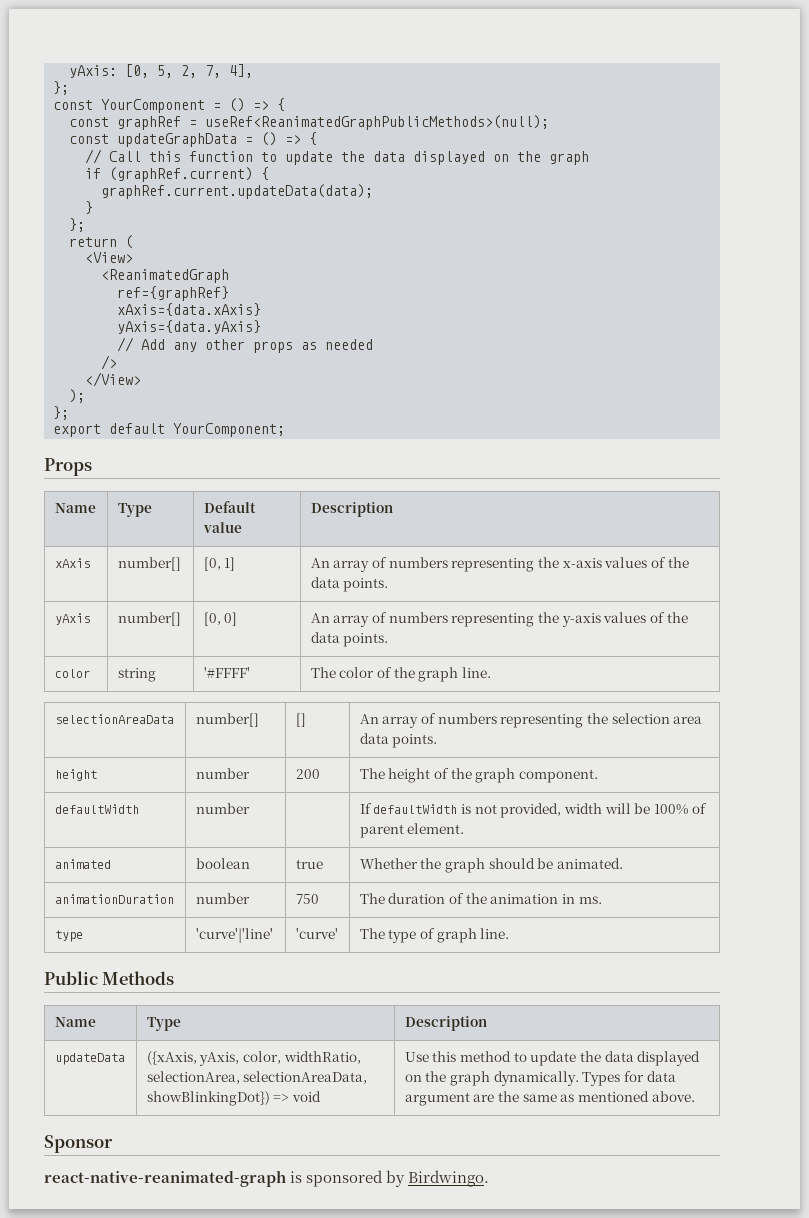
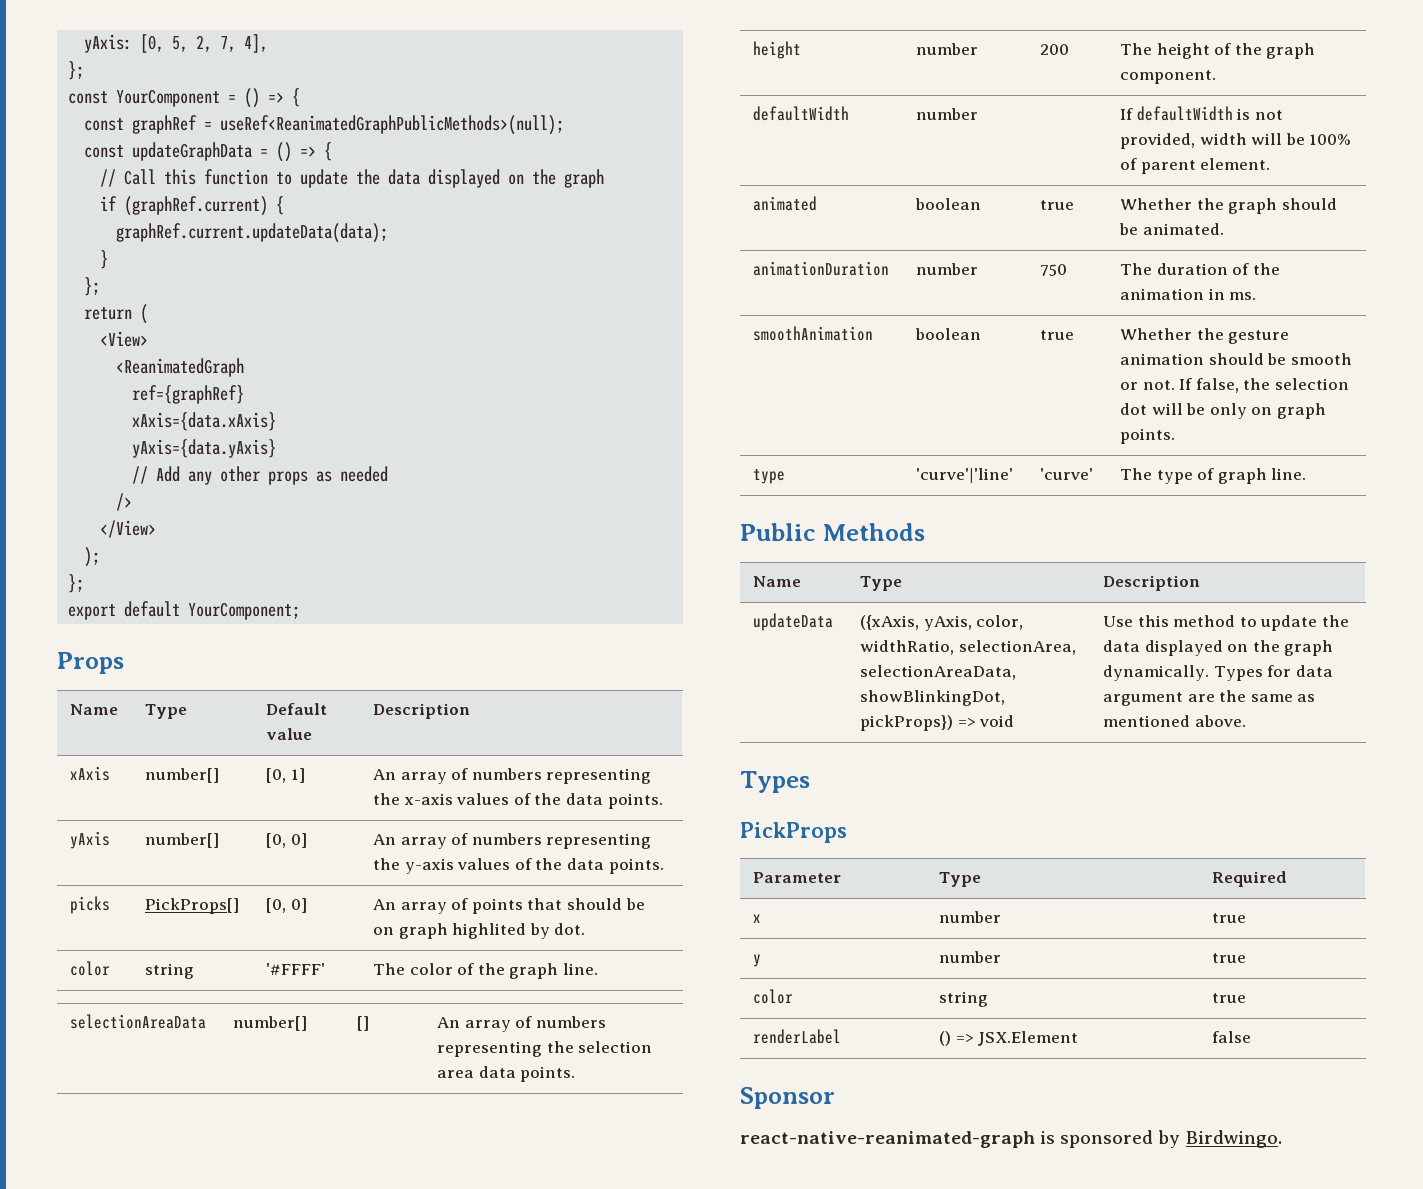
(389, 640) none -> [70,896,111,914] [145,898,240,914] [266,898,307,913] [373,898,645,914] [373,923,586,939] // picks | PickProps[] | [0, 0] | An array of points that should be on graph highlited by dot.
(602, 900) none -> [753,326,874,341] [915,328,982,340] [1040,330,1075,340] [1120,328,1290,344] [1120,353,1352,365] [1120,378,1350,393] [1120,403,1327,419] [1120,428,1176,444] // smoothAnimation | boolean | true | Whether the gesture animation should be smooth or not. If false, the selection dot will be only on graph points.
[146,1091,270,1106] showBlinkingDot}) -> [860,690,1006,706] [860,715,954,731] showBlinkingDot, pickProps})
(695, 1096) none -> [740,771,810,793] [740,822,847,843] [753,872,842,883] [939,872,982,887] [1212,871,1288,887] [753,914,762,923] [939,911,1002,923] [1212,913,1247,923] [753,954,762,967] [939,951,1002,963] [1212,953,1247,963] [753,989,794,1004] [939,991,989,1007] [1212,993,1247,1003] [753,1029,842,1044] [939,1031,1079,1046] [1212,1031,1252,1043] // Types // PickProps // Parameter | Type | Required // x | number | true // y | number | true // color | string | true // renderLabel | () => JSX.Element | false

